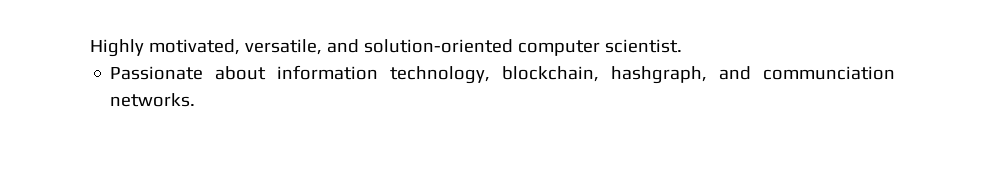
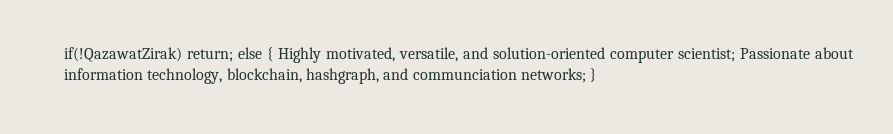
(90, 48) none -> [64,47,273,62] if(!QazawatZirak) return; else {
[604,39,682,53] scientist. // -> [678,48,735,62] scientist;
[110,93,196,107] networks. -> [520,68,597,83] networks; }

